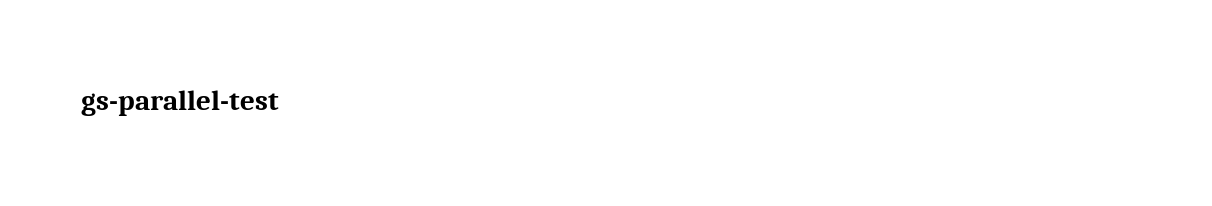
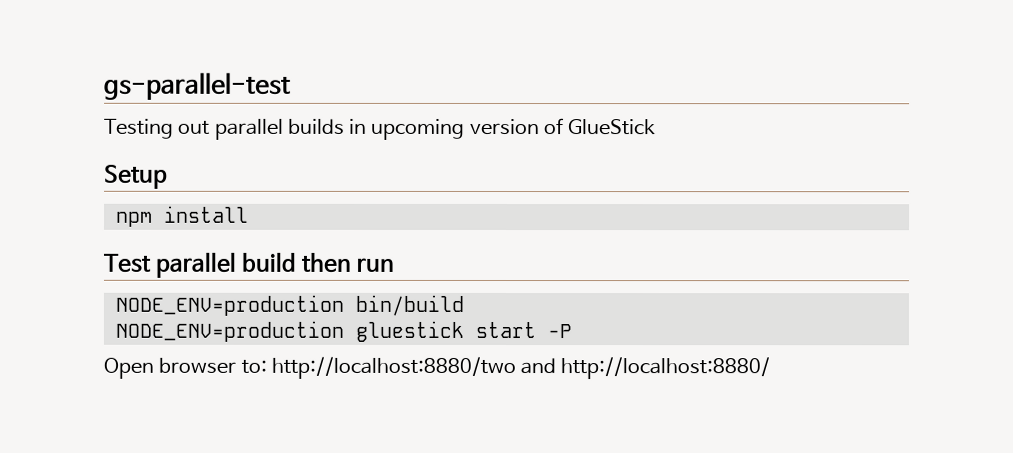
(279, 103) none -> [104,118,657,140] [104,164,168,189] [114,205,249,227] [103,251,395,278] [114,294,464,316] [114,320,572,342] [103,356,771,380] // Testing out parallel builds in upcoming version of GlueStick // Setup // npm install // Test parallel build then run // NODE_ENV=production bin/build // NODE_ENV=production gluestick start -P // Open browser to: http://localhost:8880/two and http://localhost:8880/

